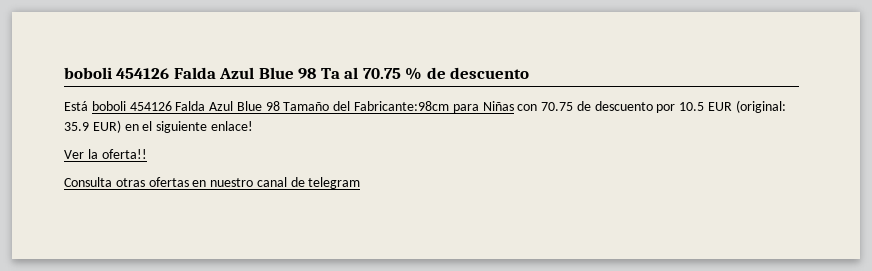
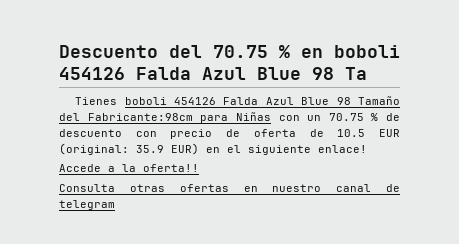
(64, 73) none -> [59,45,323,58] Descuento del 70.75 % en
[344,67,530,80] [64,101,88,111] al 70.75 % de descuento // Está -> [75,97,118,105] // Tienes
[541,101,676,113] 70.75 de descuento por -> [307,113,400,121] [59,129,324,139] un 70.75 % de descuento con precio de oferta de
[64,150,84,159] Ver -> [59,164,115,172] Accede a

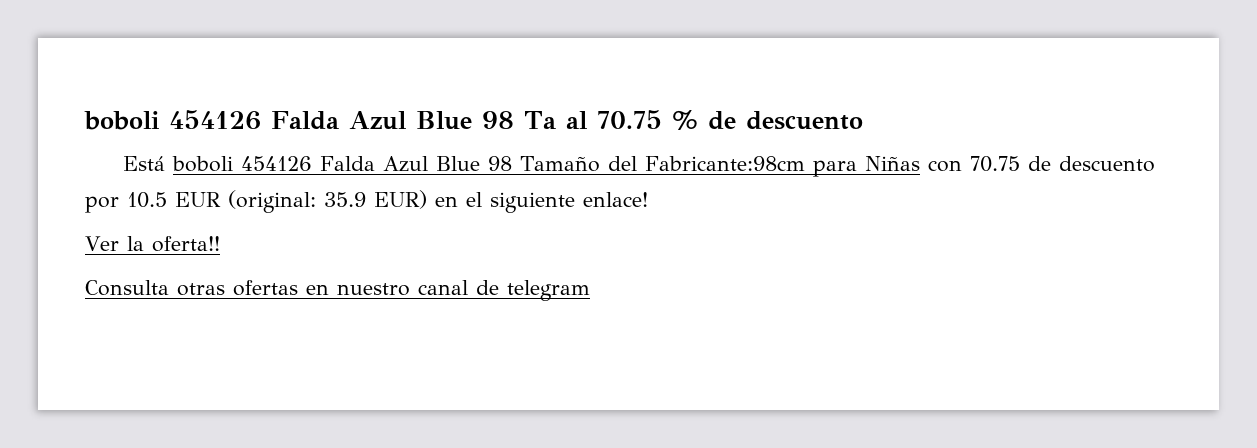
[59,45,323,58] Descuento del 70.75 % en -> (84, 120) none
[75,97,118,105] // Tienes -> [565,110,863,130] [122,156,165,171] al 70.75 % de descuento // Está
[307,113,400,121] [59,129,324,139] un 70.75 % de descuento con precio de oferta de -> [969,156,1155,172] [85,196,119,213] 70.75 de descuento por
[59,164,115,172] Accede a -> [85,236,119,251] Ver

